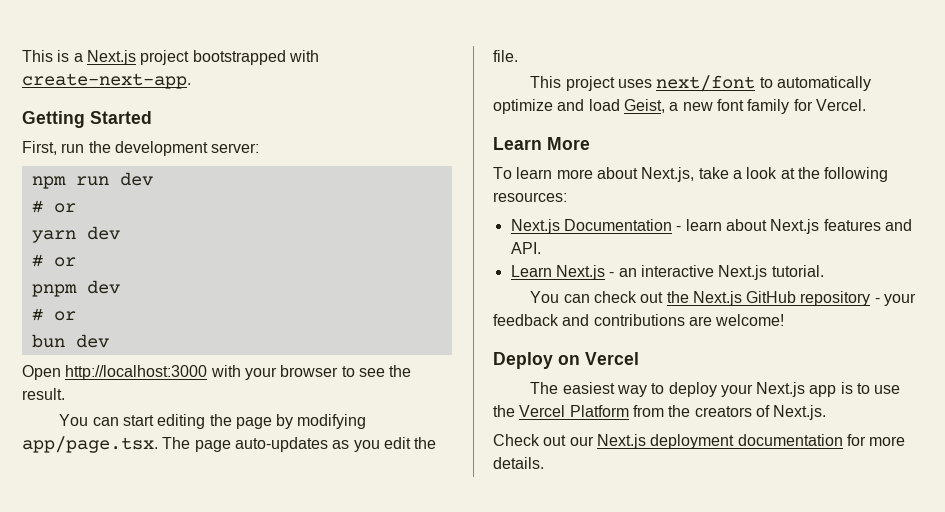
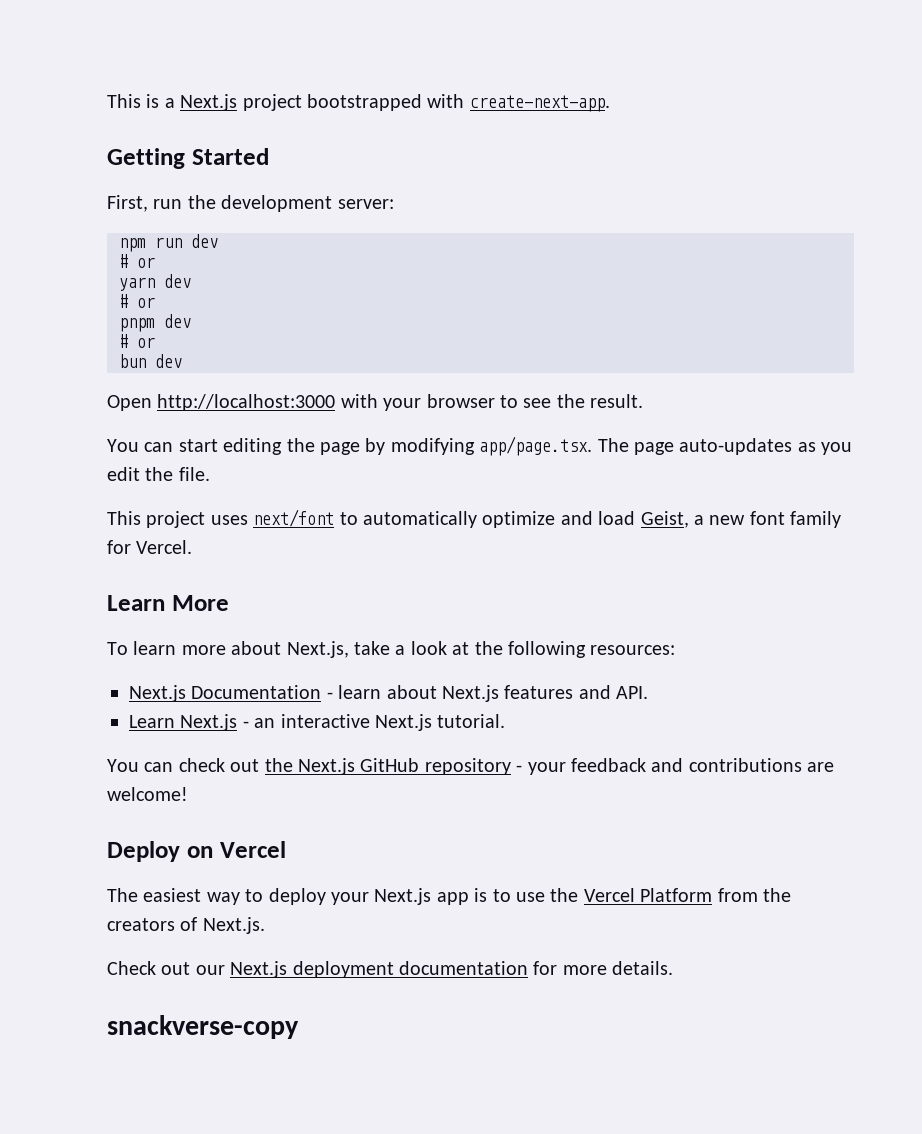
(544, 463) none -> [107,1015,299,1039] // snackverse-copy

